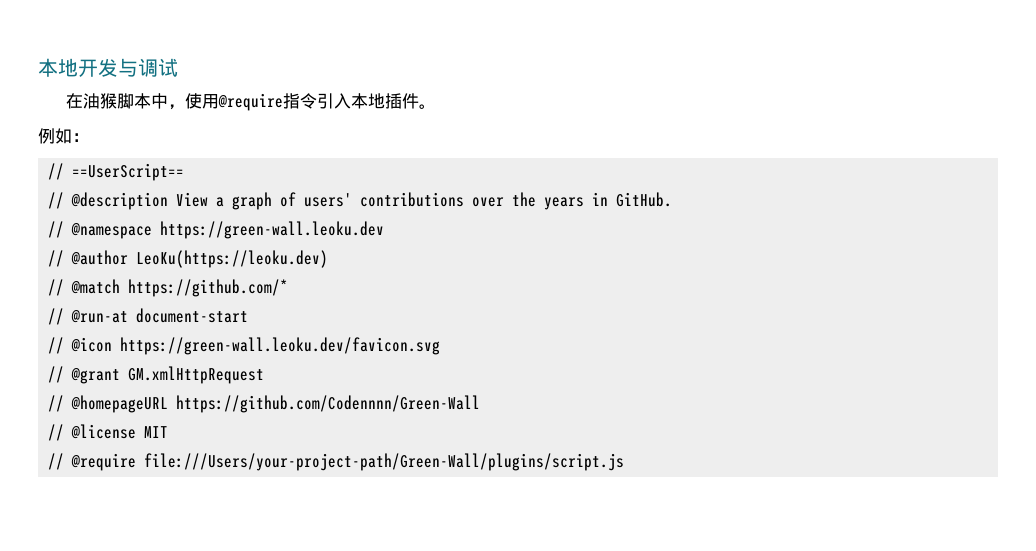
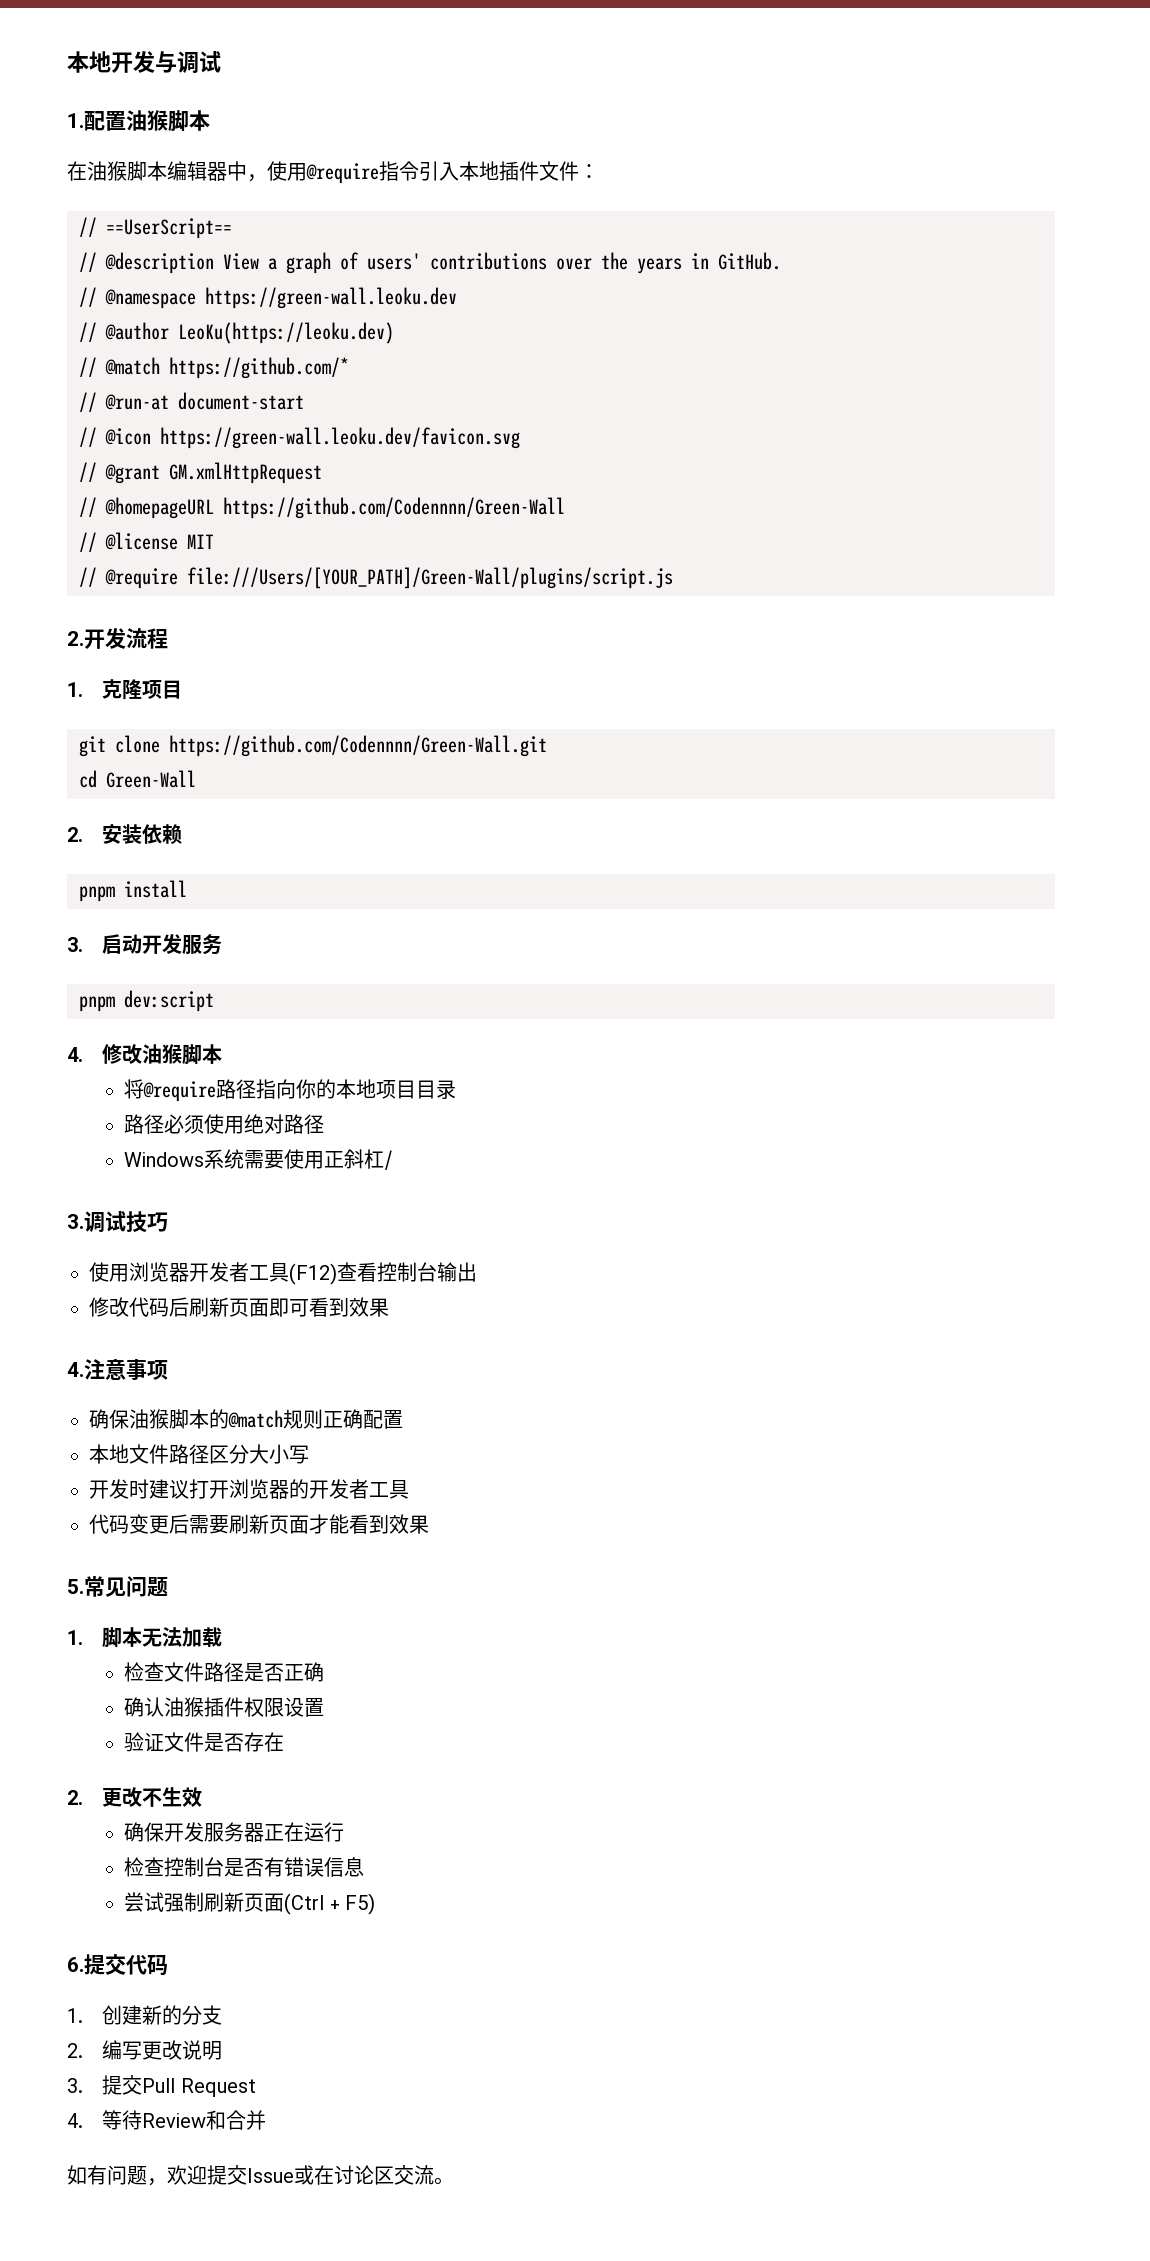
(178, 67) none -> [67,110,210,132] // 1.配置油猴脚本
(151, 101) none -> [167,161,227,181] 编辑器
[418,104,436,109] [38,128,72,144] 。 // 例如 -> [539,161,579,181] 文件
[144,453,625,471] file:///Users/your-project-path/Green-Wall/plugins/script.js -> [187,567,673,589] [67,628,168,649] [67,679,183,700] [79,735,547,757] [79,770,196,788] [67,824,183,844] [79,880,187,902] [67,934,223,955] [79,990,214,1012] [67,1044,223,1065] [124,1079,457,1102] [124,1114,325,1134] [124,1149,394,1170] [67,1211,168,1233] [89,1262,477,1285] [89,1297,389,1317] [67,1358,168,1380] [89,1409,403,1429] [89,1444,309,1464] [89,1479,409,1499] [89,1514,429,1534] [67,1576,168,1597] [67,1627,223,1648] [124,1662,325,1682] [124,1697,325,1717] [124,1732,285,1752] [67,1787,203,1807] [124,1822,345,1842] [124,1857,365,1877] [124,1892,376,1915] [67,1954,168,1976] [67,2005,223,2025] [67,2040,223,2060] [67,2075,256,2097] [67,2110,267,2130] [67,2165,454,2186] file:///Users/[YOUR_PATH]/Green-Wall/plugins/script.js // 2.开发流程 // 1.克隆项目 // git clone https://github.com/Codennnn/Green-Wall.git // cd Green-Wall // 2.安装依赖 // pnpm install // 3.启动开发服务 // pnpm dev:script // 4.修改油猴脚本 // 将@require路径指向你的本地项目目录 // 路径必须使用绝对路径 // Windows系统需要使用正斜杠/ // 3.调试技巧 // 使用浏览器开发者工具(F12)查看控制台输出 // 修改代码后刷新页面即可看到效果 // 4.注意事项 // 确保油猴脚本的@match规则正确配置 // 本地文件路径区分大小写 // 开发时建议打开浏览器的开发者工具 // 代码变更后需要刷新页面才能看到效果 // 5.常见问题 // 1.脚本无法加载 // 检查文件路径是否正确 // 确认油猴插件权限设置 // 验证文件是否存在 // 2.更改不生效 // 确保开发服务器正在运行 // 检查控制台是否有错误信息 // 尝试强制刷新页面(Ctrl + F5) // 6.提交代码 // 1.创建新的分支 // 2.编写更改说明 // 3.提交Pull Request // 4.等待Review和合并 // 如有问题，欢迎提交Issue或在讨论区交流。

